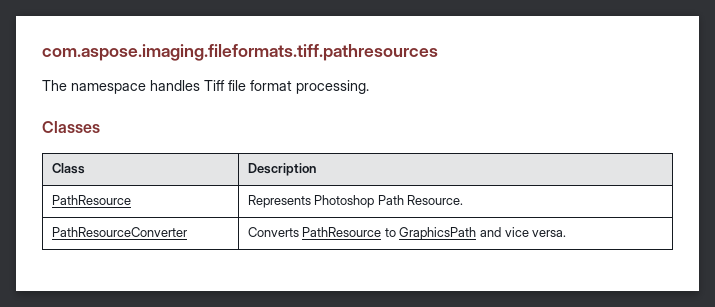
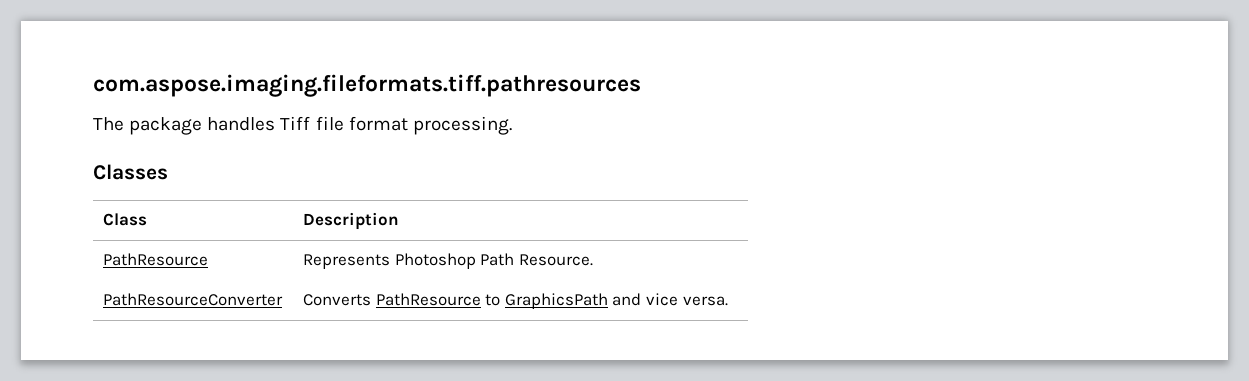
[71,83,146,94] namespace -> [129,117,203,135] package

